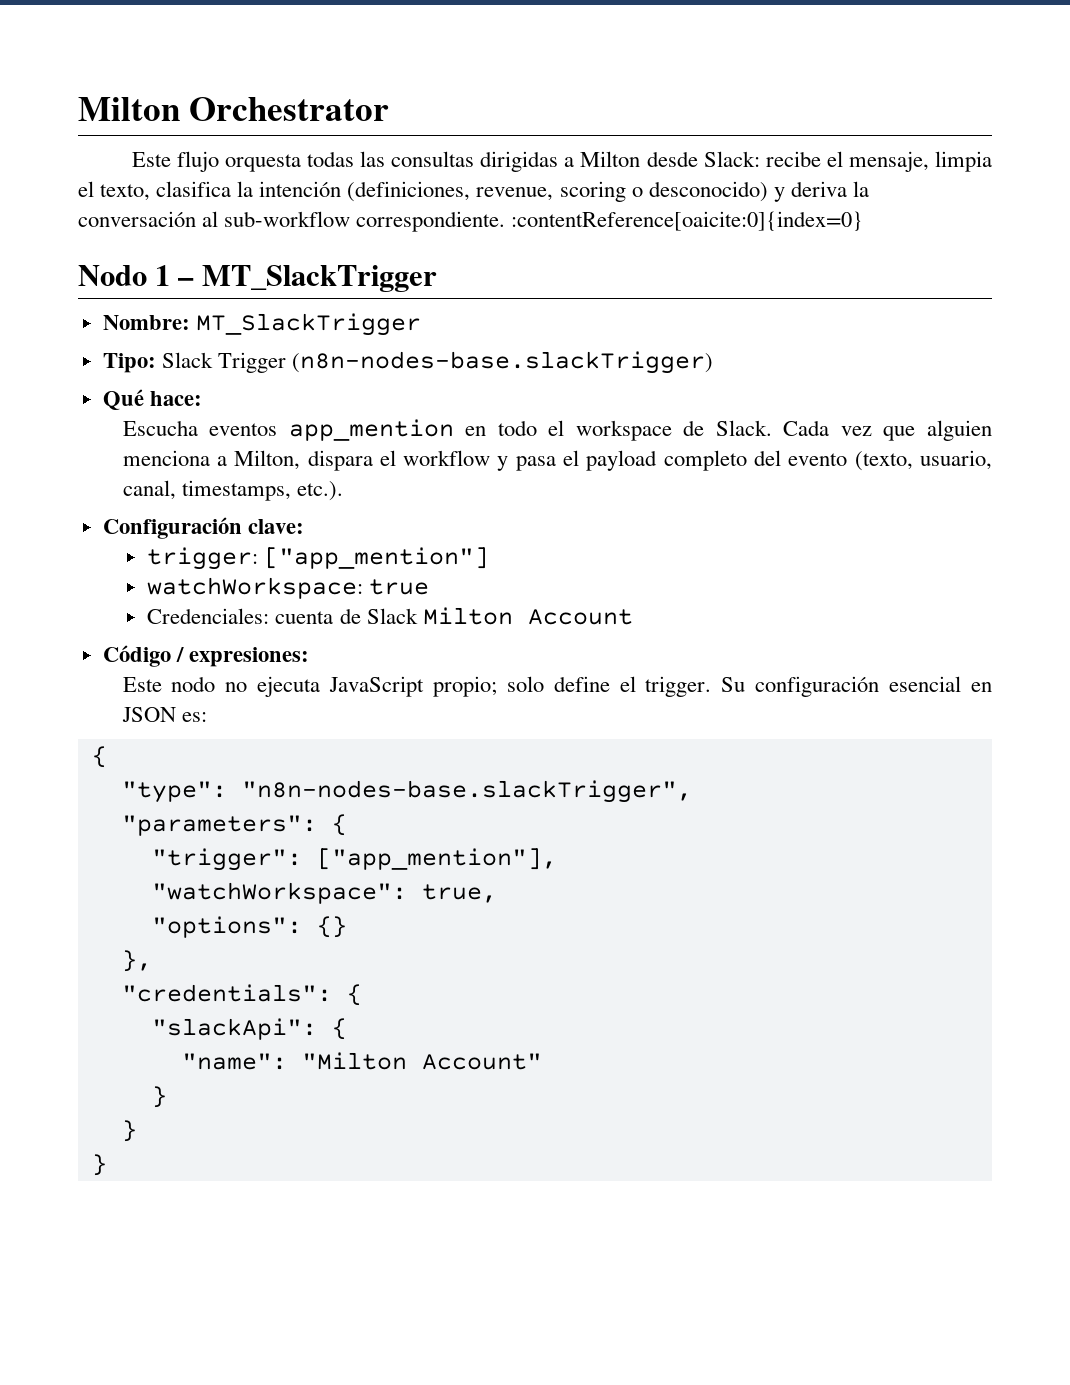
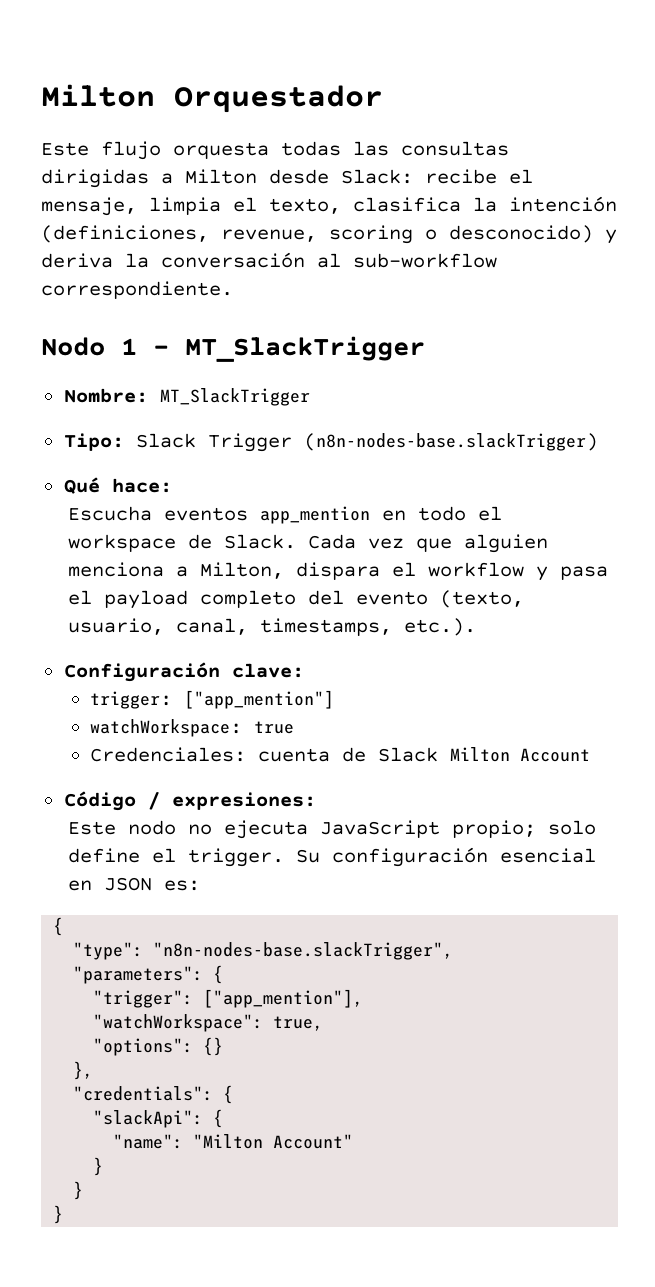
[78,97,390,121] Milton Orchestrator -> [41,84,383,113] Milton Orquestador
[511,211,864,231] :contentReference[oaicite:0]{index=0} -> (233, 290) none

